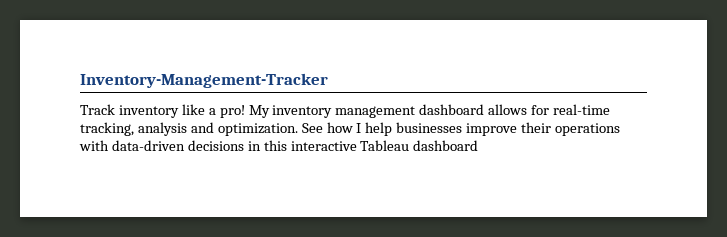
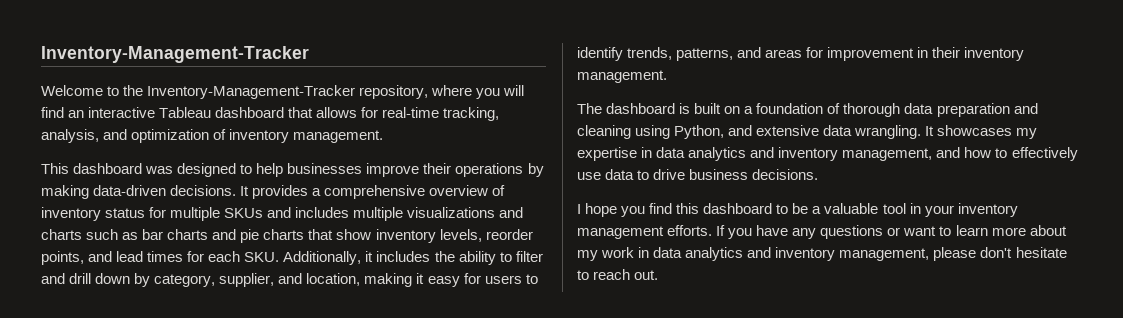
[80,104,611,118] [80,122,362,136] Track inventory like a pro! My inventory management dashboard allows for real-time tracking, analysis and optimization. See how I -> [41,85,525,99] [41,107,500,121] [41,129,384,143] [41,163,253,177] Welcome to the Inventory-Management-Tracker repository, where you will find an interactive Tableau dashboard that allows for real-time tracking, analysis, and optimization of inventory management. // This dashboard was designed to
[79,140,479,151] with data-driven decisions in this interactive Tableau dashboard -> [527,163,544,177] [41,185,506,199] [41,207,524,221] [41,229,533,243] [41,251,543,265] [41,273,538,287] [577,47,1025,61] [577,70,667,83] [577,103,1038,117] [577,125,1038,139] [577,147,1078,161] [577,169,819,180] [577,203,1018,217] [577,225,1067,239] [577,247,1067,261] [577,269,659,280] by making data-driven decisions. It provides a comprehensive overview of inventory status for multiple SKUs and includes multiple visualizations and charts such as bar charts and pie charts that show inventory levels, reorder points, and lead times for each SKU. Additionally, it includes the ability to filter and drill down by category, supplier, and location, making it easy for users to identify trends, patterns, and areas for improvement in their inventory management. // The dashboard is built on a foundation of thorough data preparation and cleaning using Python, and extensive data wrangling. It showcases my expertise in data analytics and inventory management, and how to effectively use data to drive business decisions. // I hope you find this dashboard to be a valuable tool in your inventory management efforts. If you have any questions or want to learn more about my work in data analytics and inventory management, please don't hesitate to reach out.

